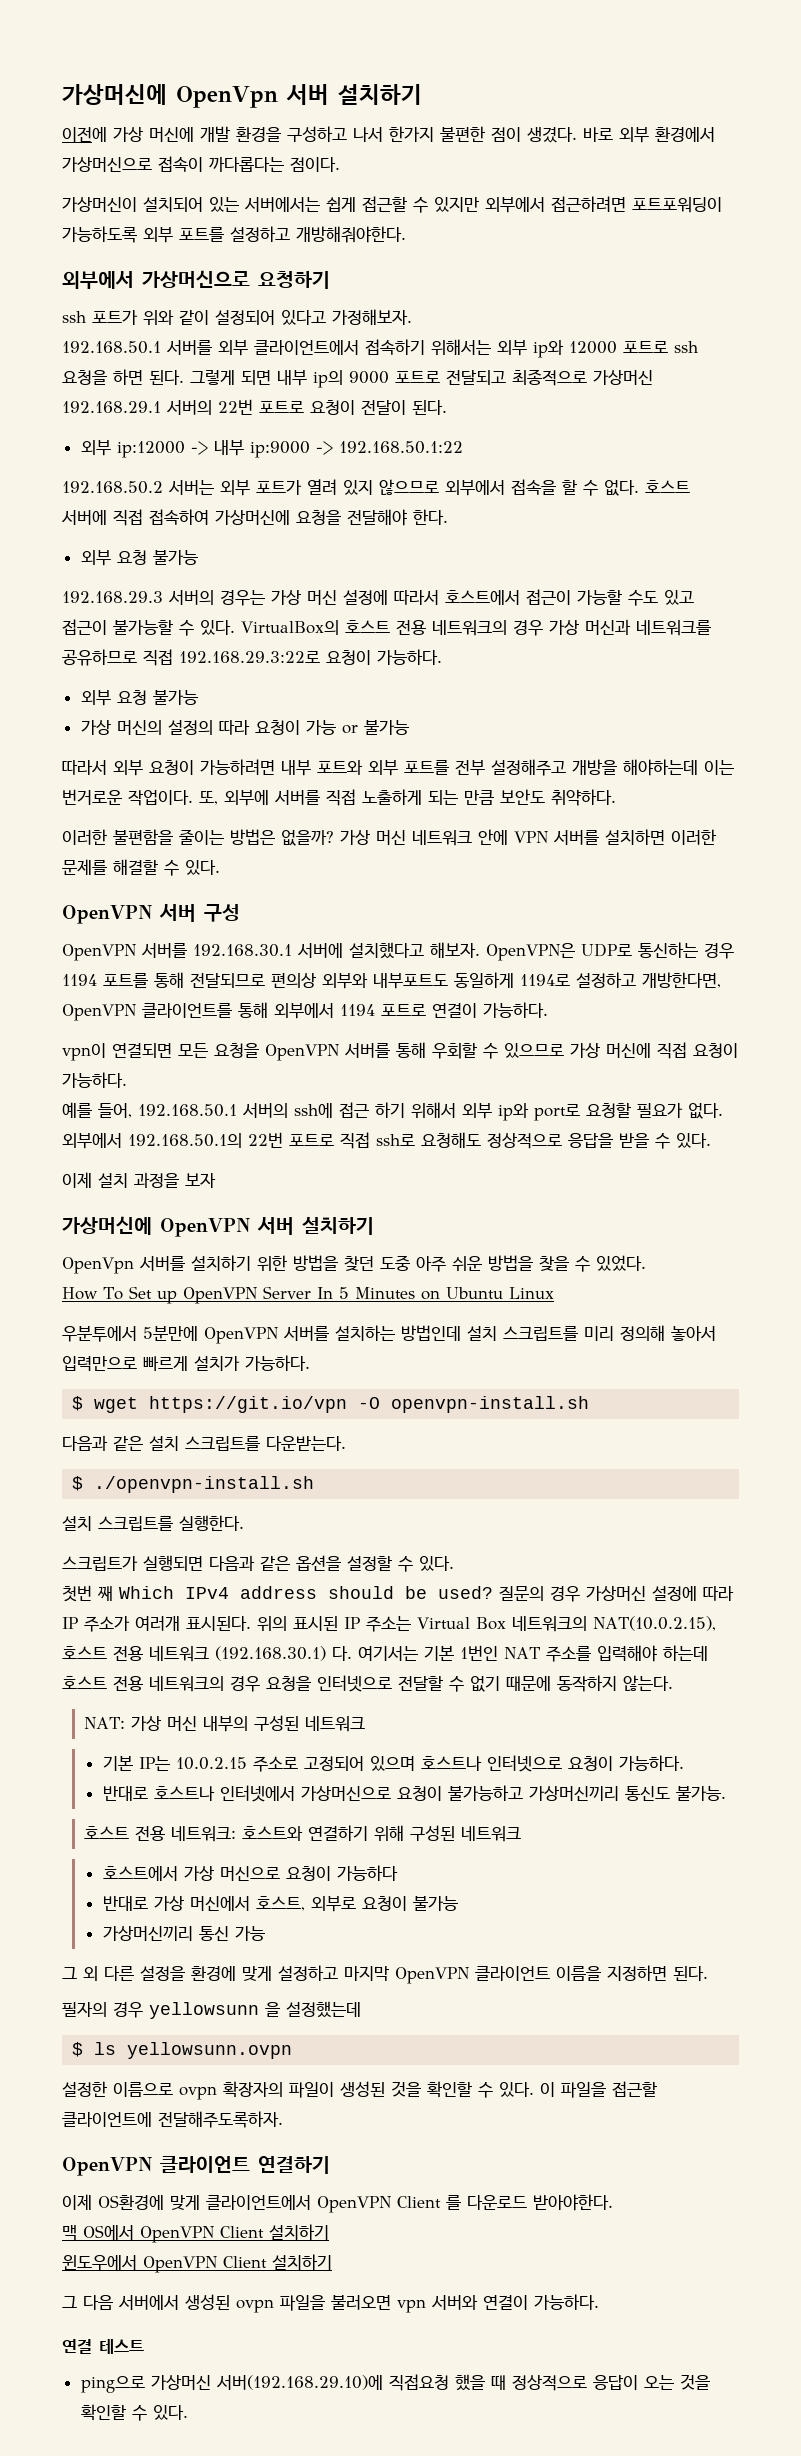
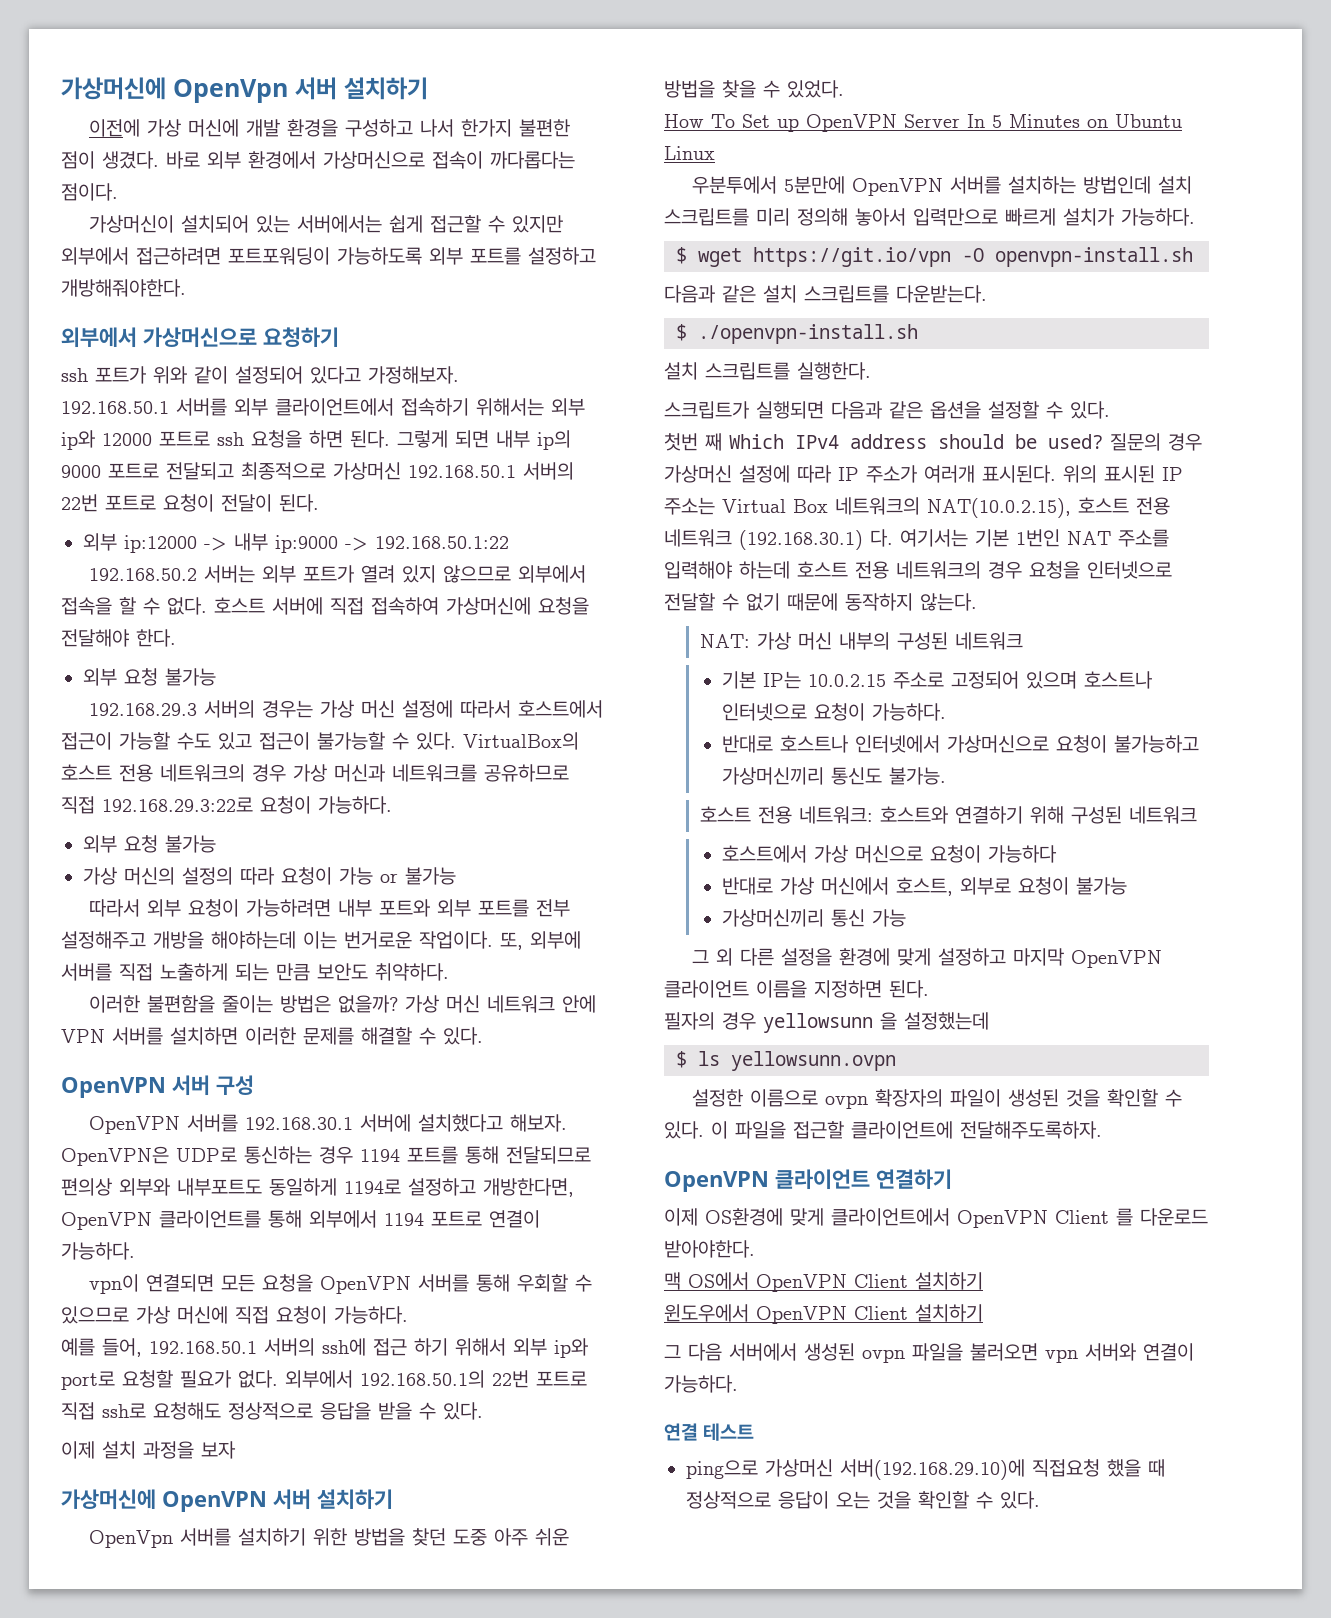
[62,401,161,413] 192.168.29.1 -> [408,465,516,478] 192.168.50.1

